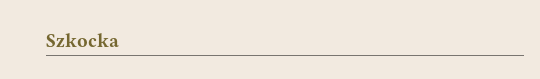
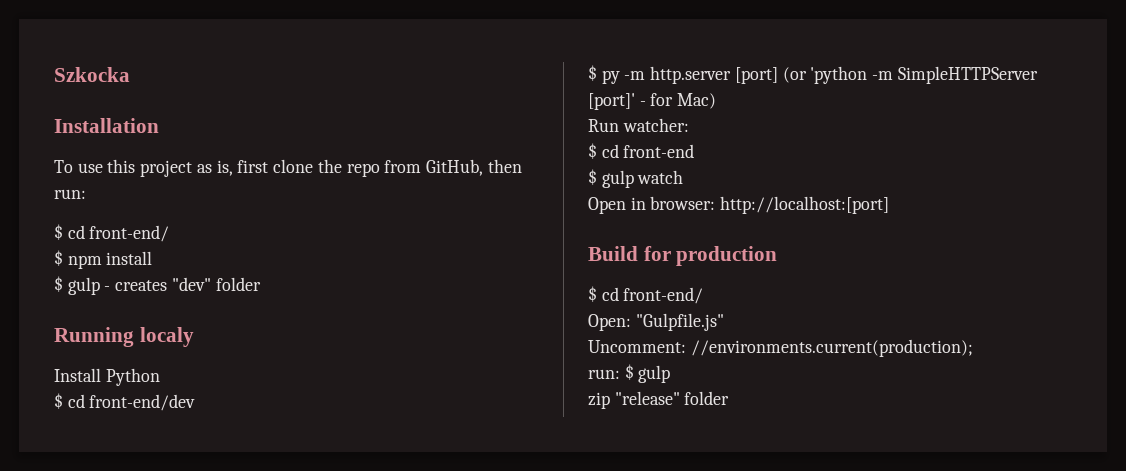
(119, 40) none -> [54,118,159,133] [54,159,522,177] [54,189,86,199] [54,224,170,242] [54,250,153,269] [54,276,261,295] [54,327,194,347] [54,368,160,386] [54,393,196,411] [588,65,1038,84] [588,93,717,110] [588,118,689,132] [588,143,695,159] [588,169,684,188] [588,196,890,214] [588,246,778,266] [588,286,704,304] [588,313,724,331] [588,339,973,357] [588,364,671,383] [588,391,730,409] // Installation // To use this project as is, first clone the repo from GitHub, then run: // $ cd front-end/ // $ npm install // $ gulp - creates "dev" folder // Running localy // Install Python // $ cd front-end/dev // $ py -m http.server [port] (or 'python -m SimpleHTTPServer [port]' - for Mac) // Run watcher: // $ cd front-end // $ gulp watch // Open in browser: http://localhost:[port] // Build for production // $ cd front-end/ // Open: "Gulpfile.js" // Uncomment: //environments.current(production); // run: $ gulp // zip "release" folder

